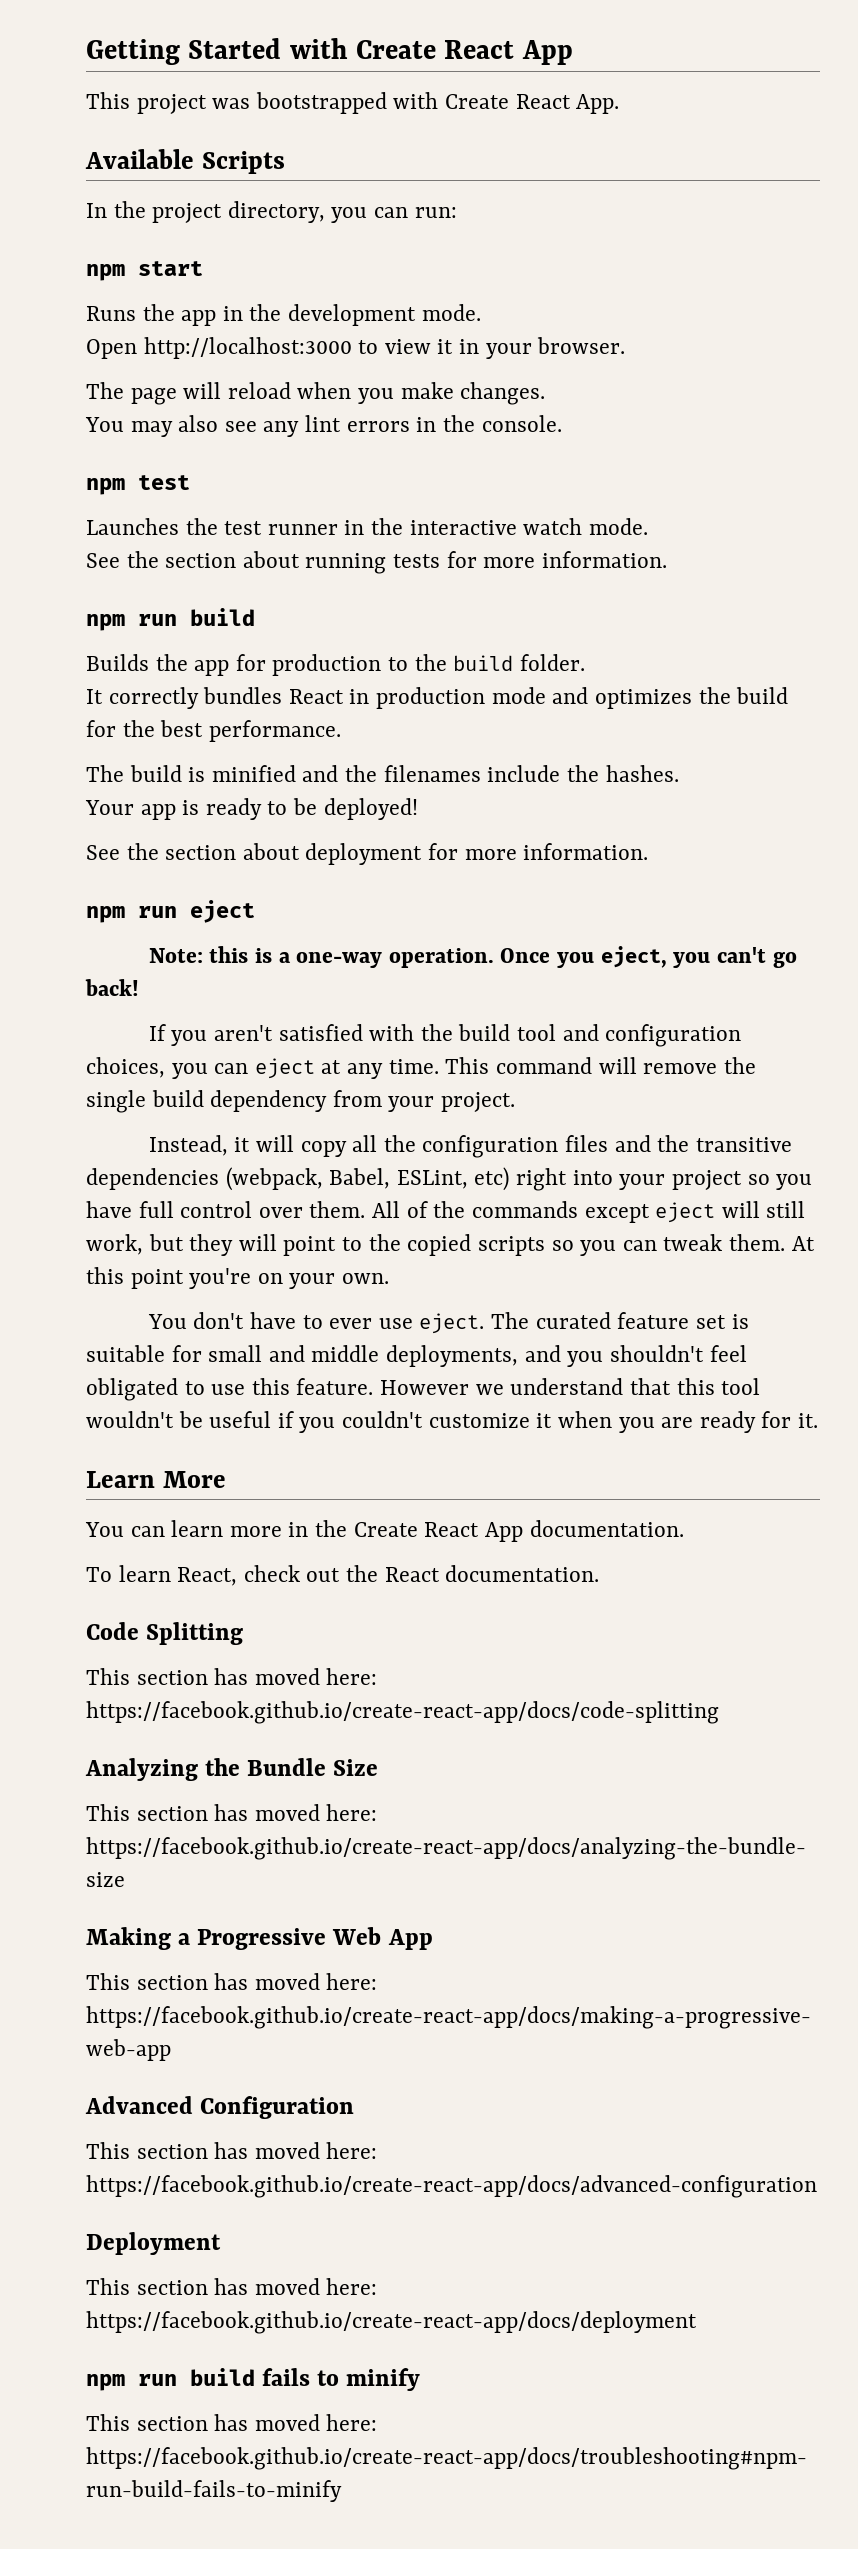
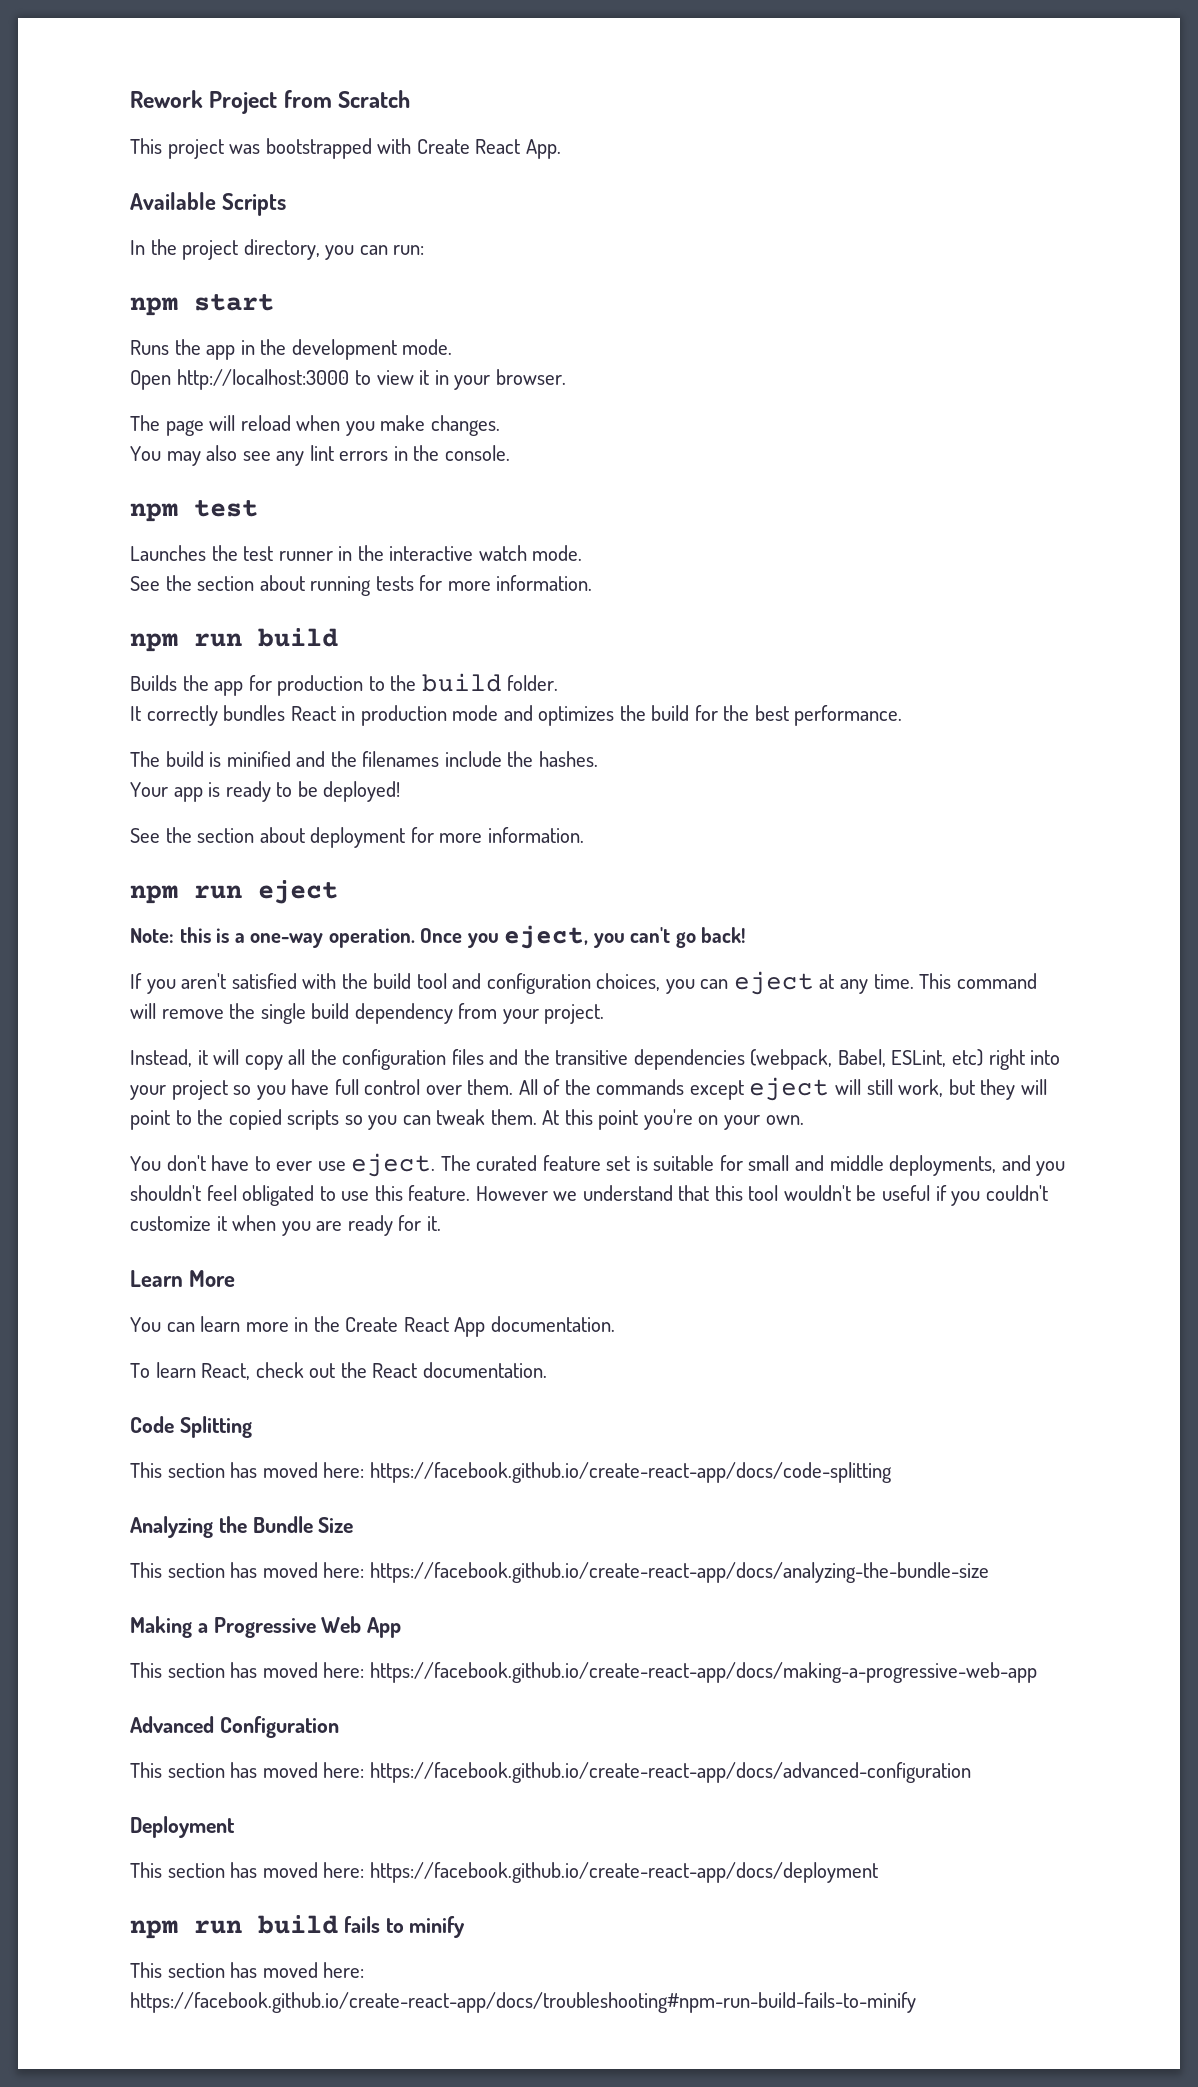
[86,38,573,65] Getting Started with Create React App -> [130,90,411,114] Rework Project from Scratch

